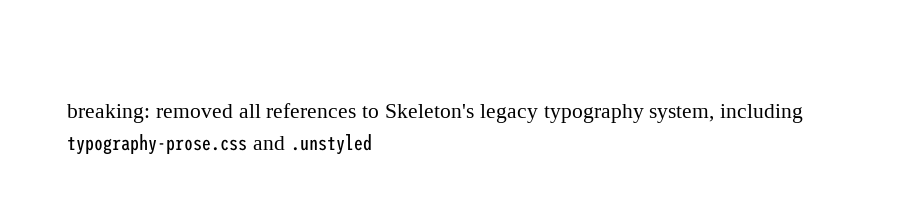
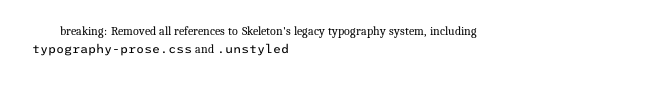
[155,104,233,118] removed -> [110,26,156,35] Removed

